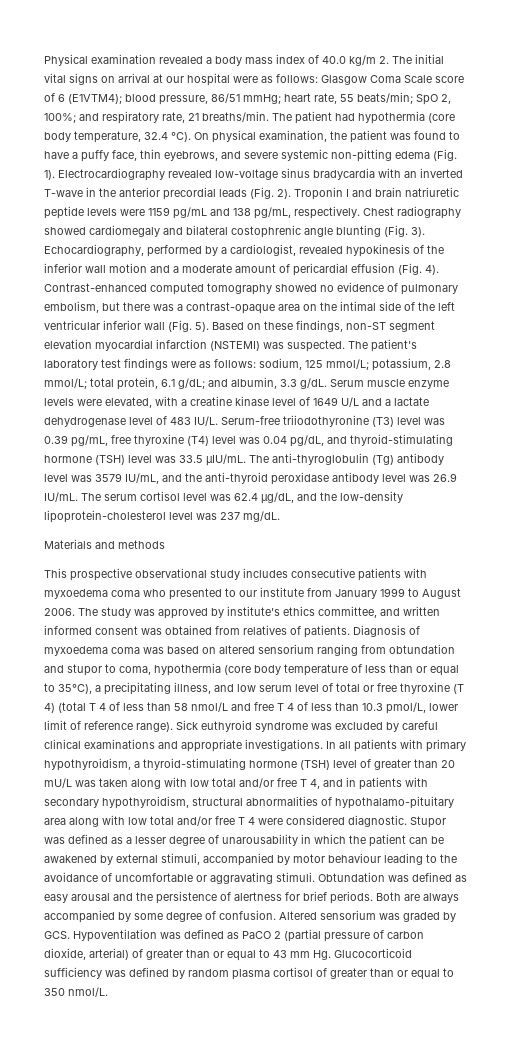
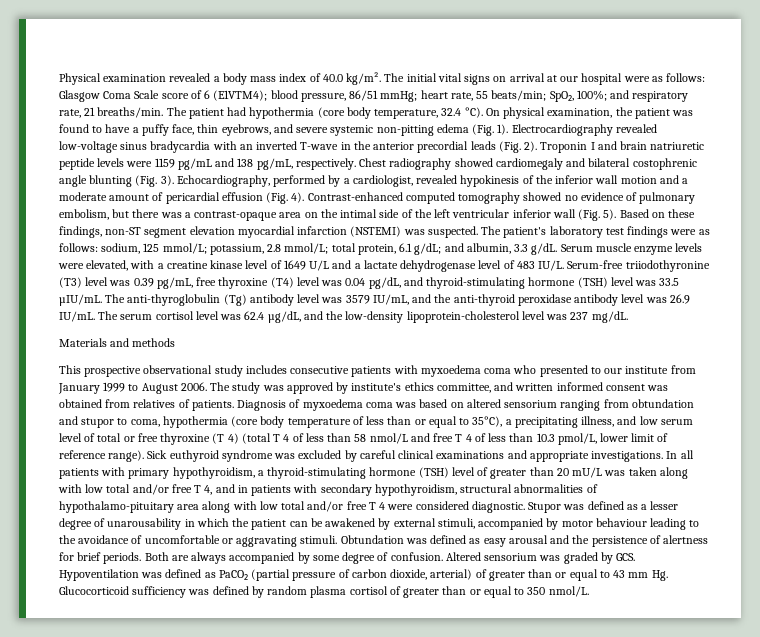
[349,55,389,66] kg/m 2. -> [346,72,382,85] kg/m².
[416,94,451,105] SpO 2, -> [549,91,574,102] SpO₂,
[242,931,281,939] PaCO 2 -> [218,570,248,580] PaCO₂

